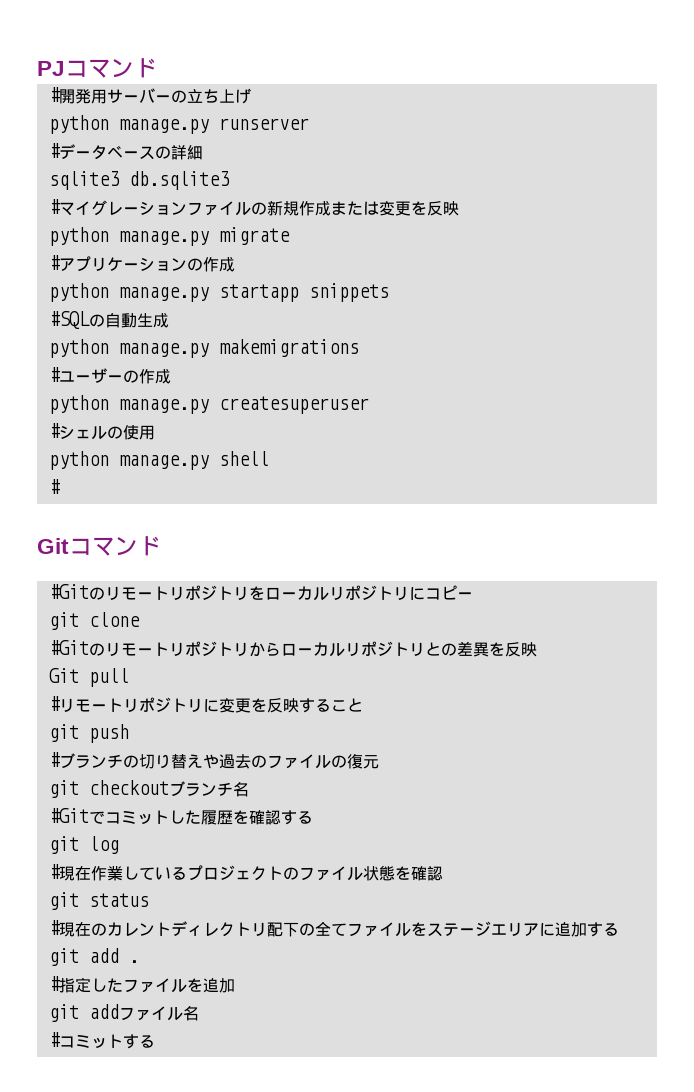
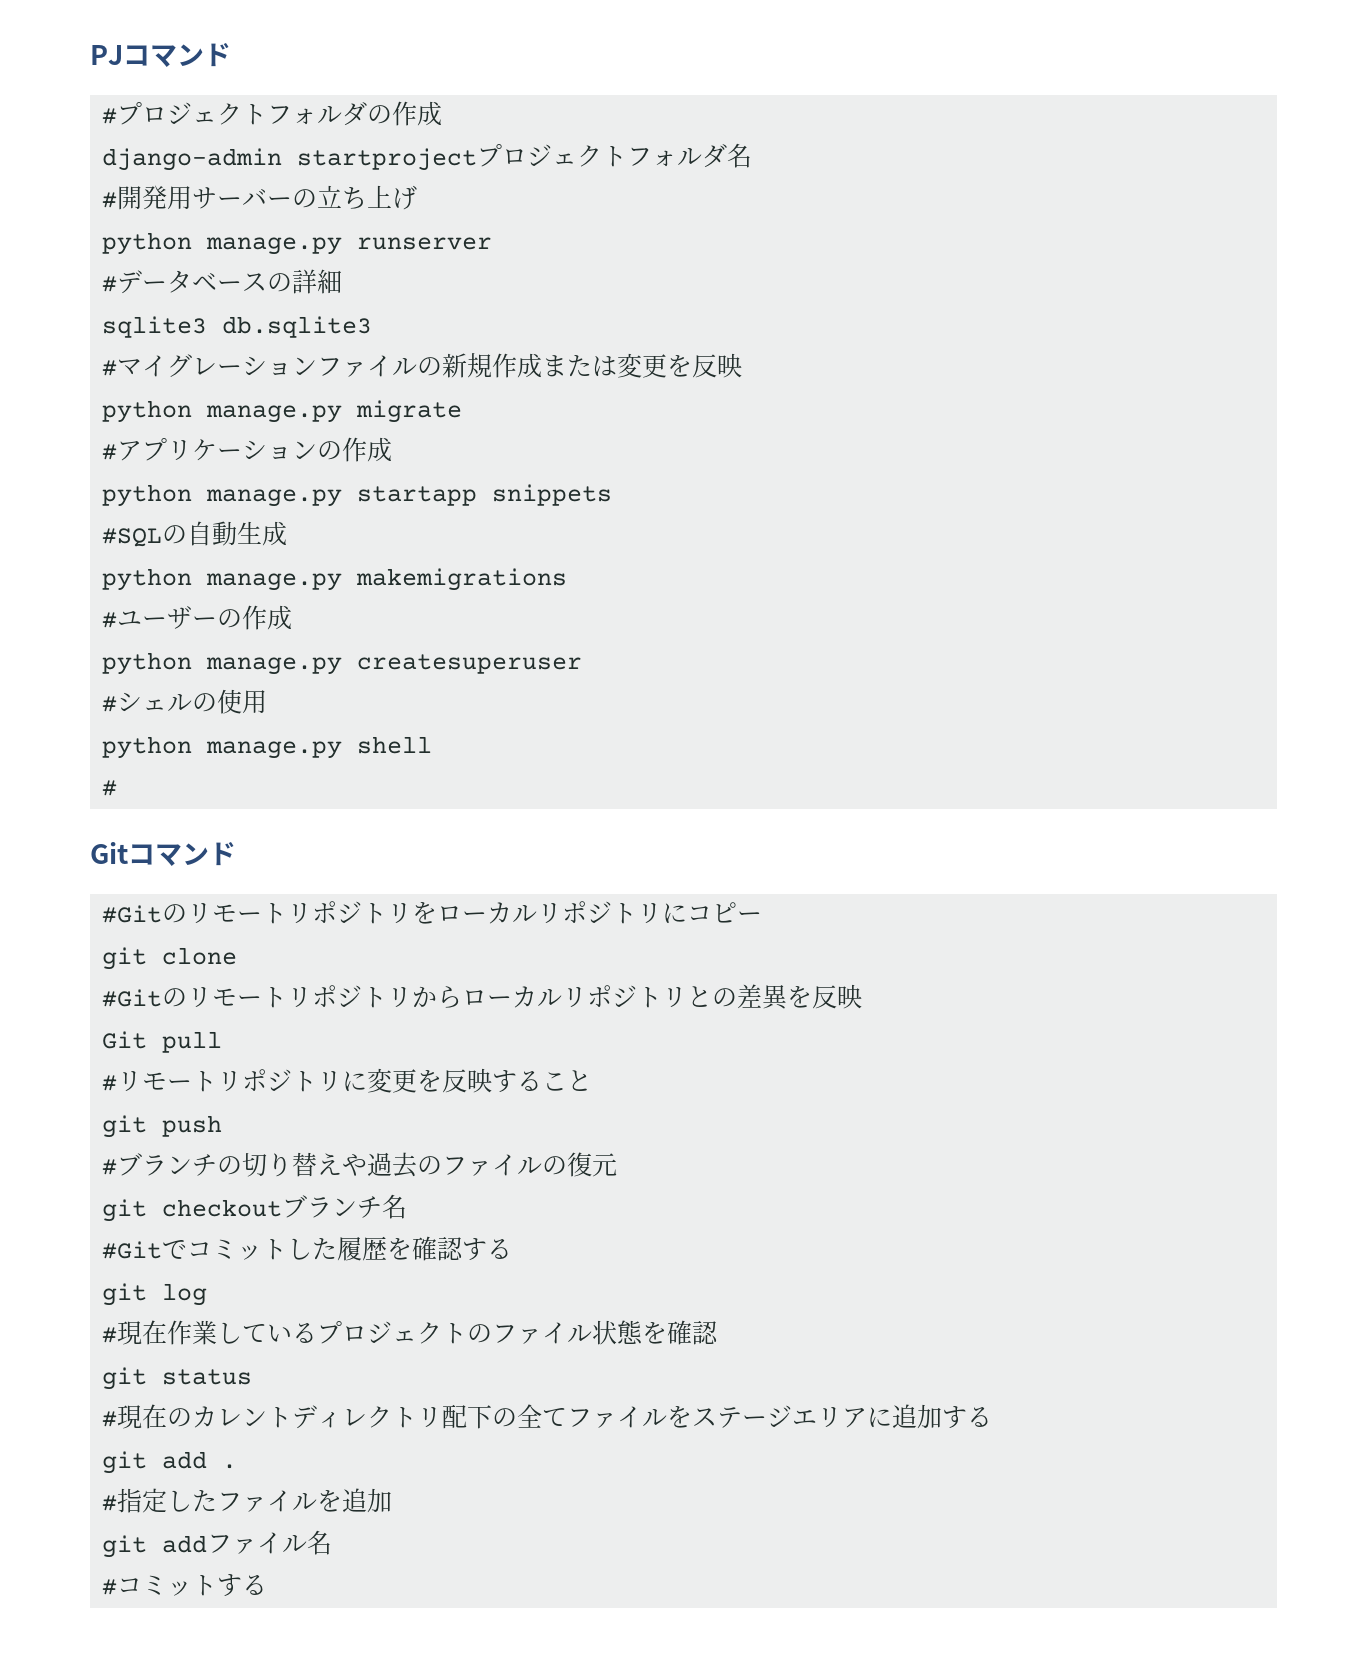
(157, 68) none -> [102,101,442,126] [102,143,752,171] // #プロジェクトフォルダの作成 // django-admin startprojectプロジェクトフォルダ名

